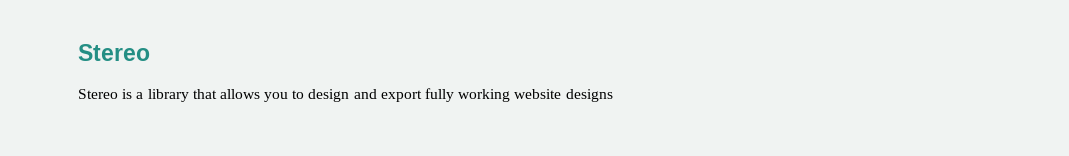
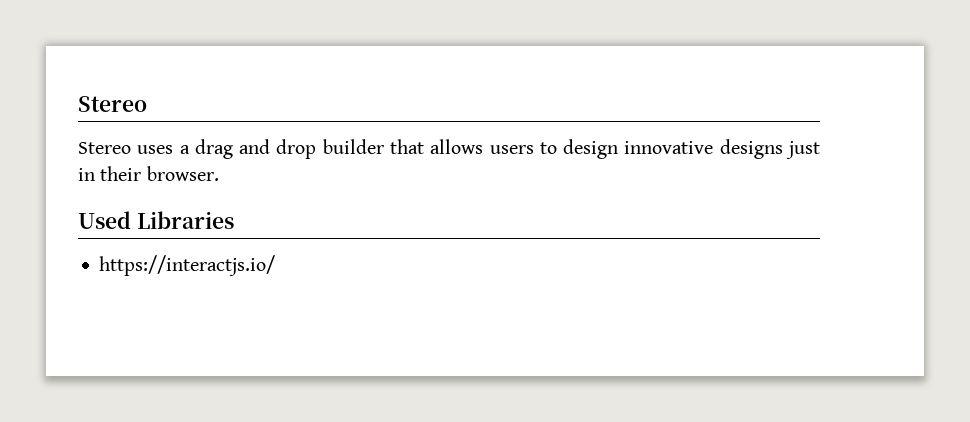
[122,89,189,102] is a library -> [137,139,384,159] uses a drag and drop builder
[264,92,289,102] you -> [489,145,534,154] users
[353,88,613,102] and export fully working website designs -> [624,139,821,159] [78,166,219,181] [78,211,234,229] [99,255,276,276] innovative designs just in their browser. // Used Libraries // https://interactjs.io/

